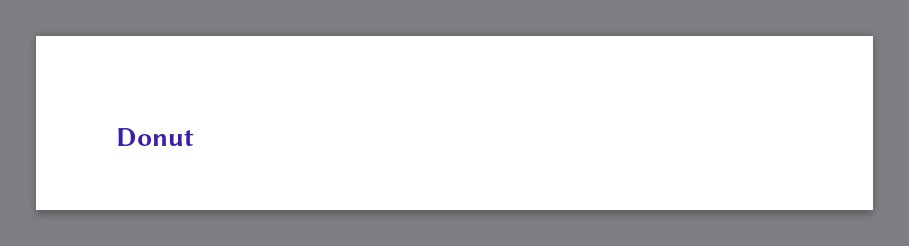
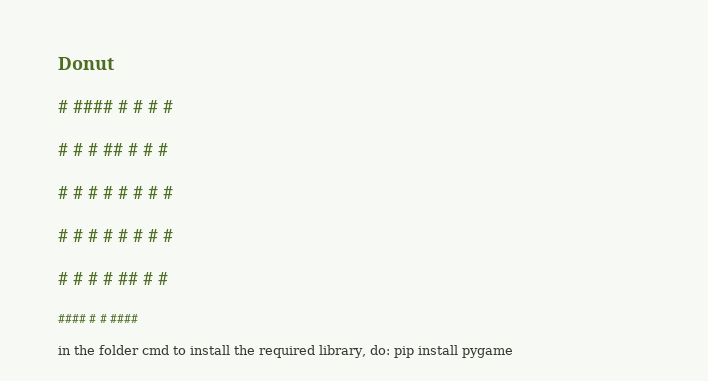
(194, 137) none -> [58,100,173,113] [58,143,168,156] [58,186,173,199] [58,229,173,242] [58,272,168,285] [58,314,139,323] [58,345,513,358] // # #### # # # # // # # # ## # # # // # # # # # # # # // # # # # # # # # // # # # # ## # # // #### # # #### // in the folder cmd to install the required library, do: pip install pygame

